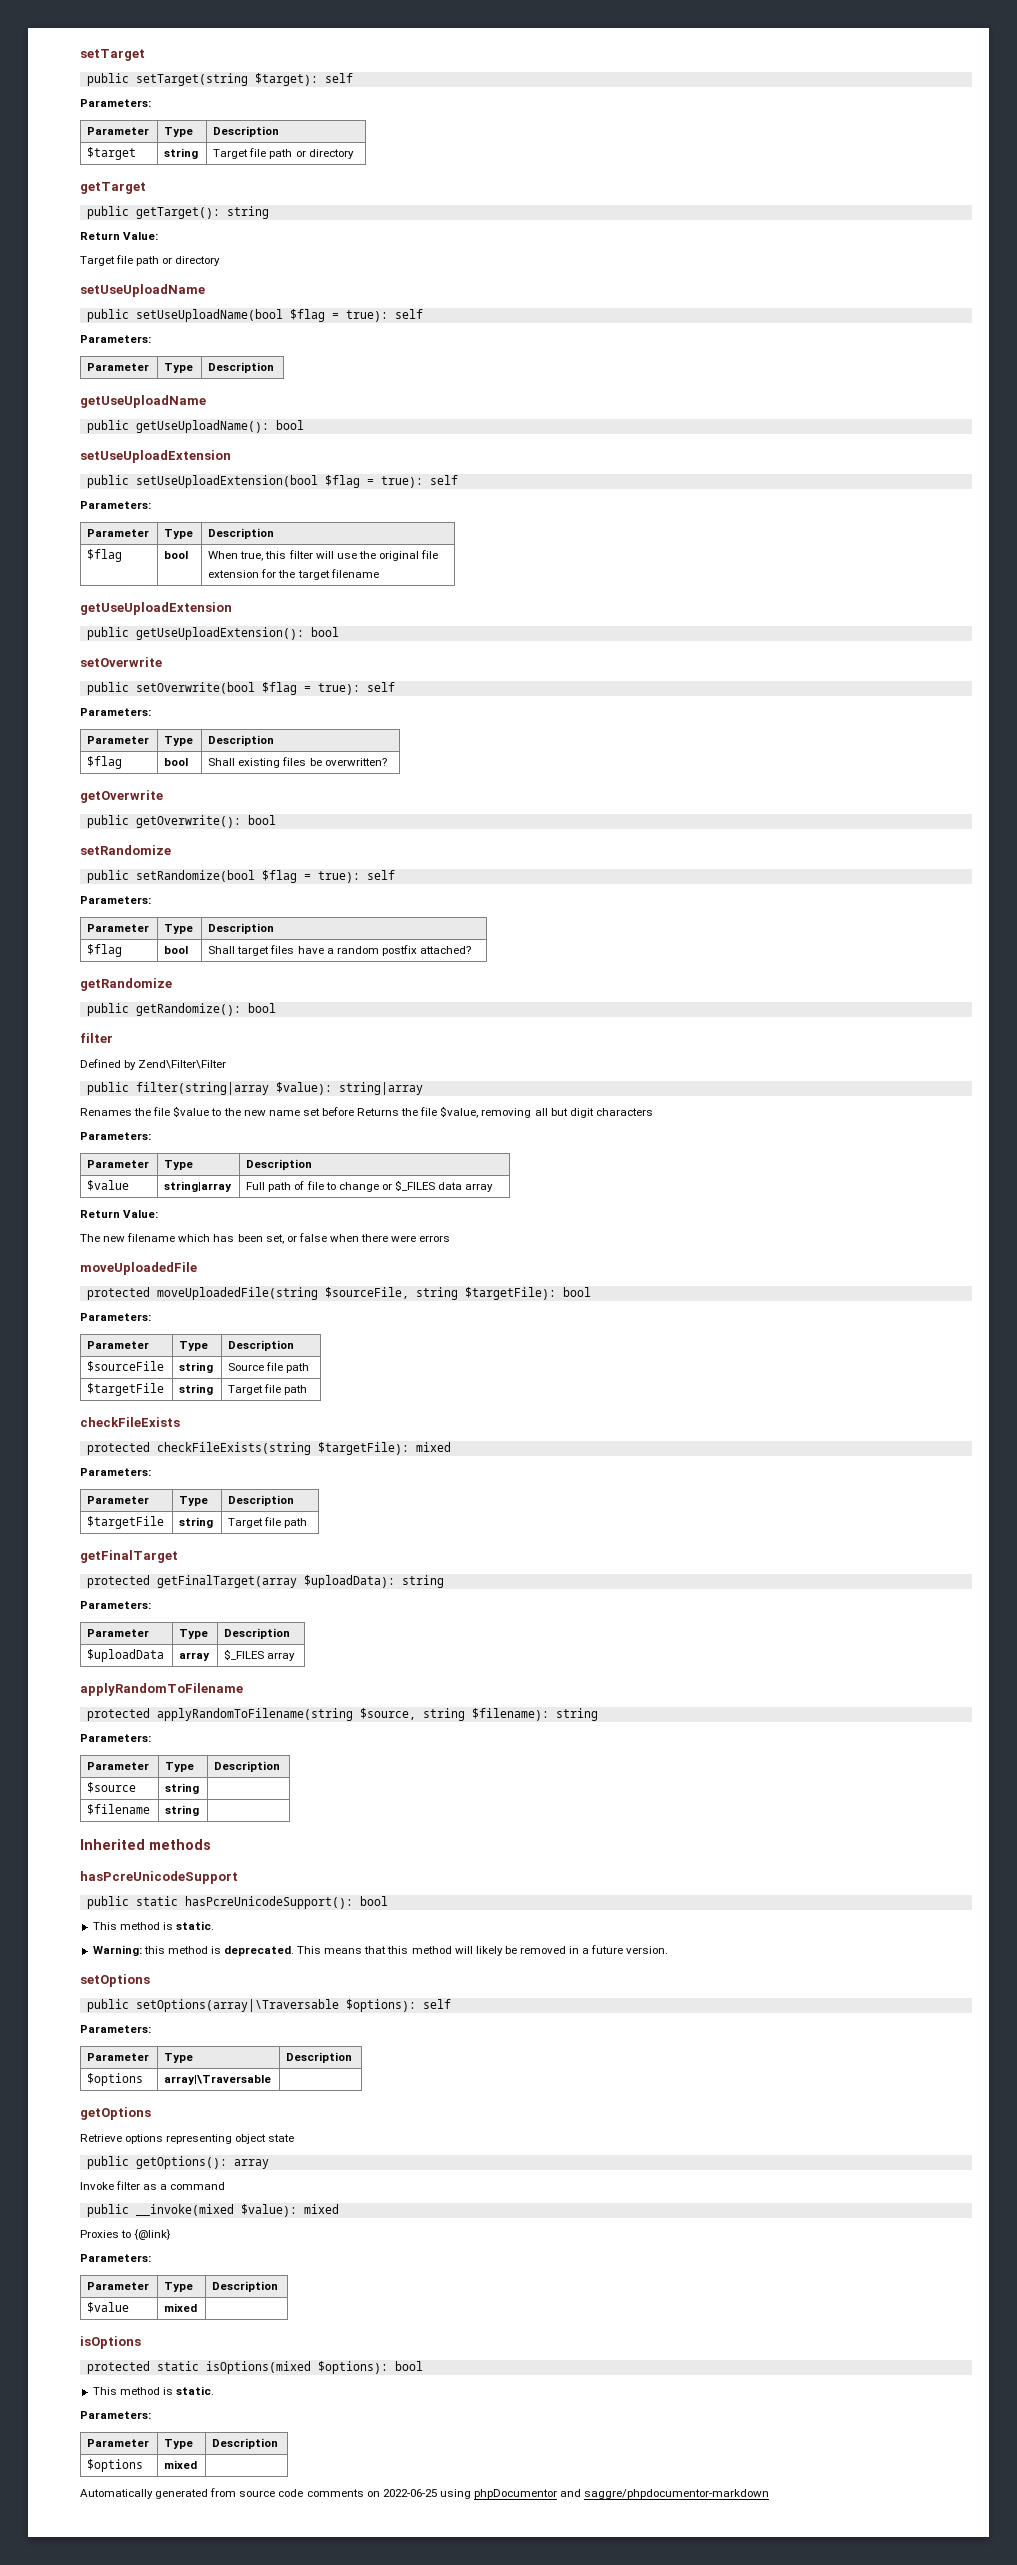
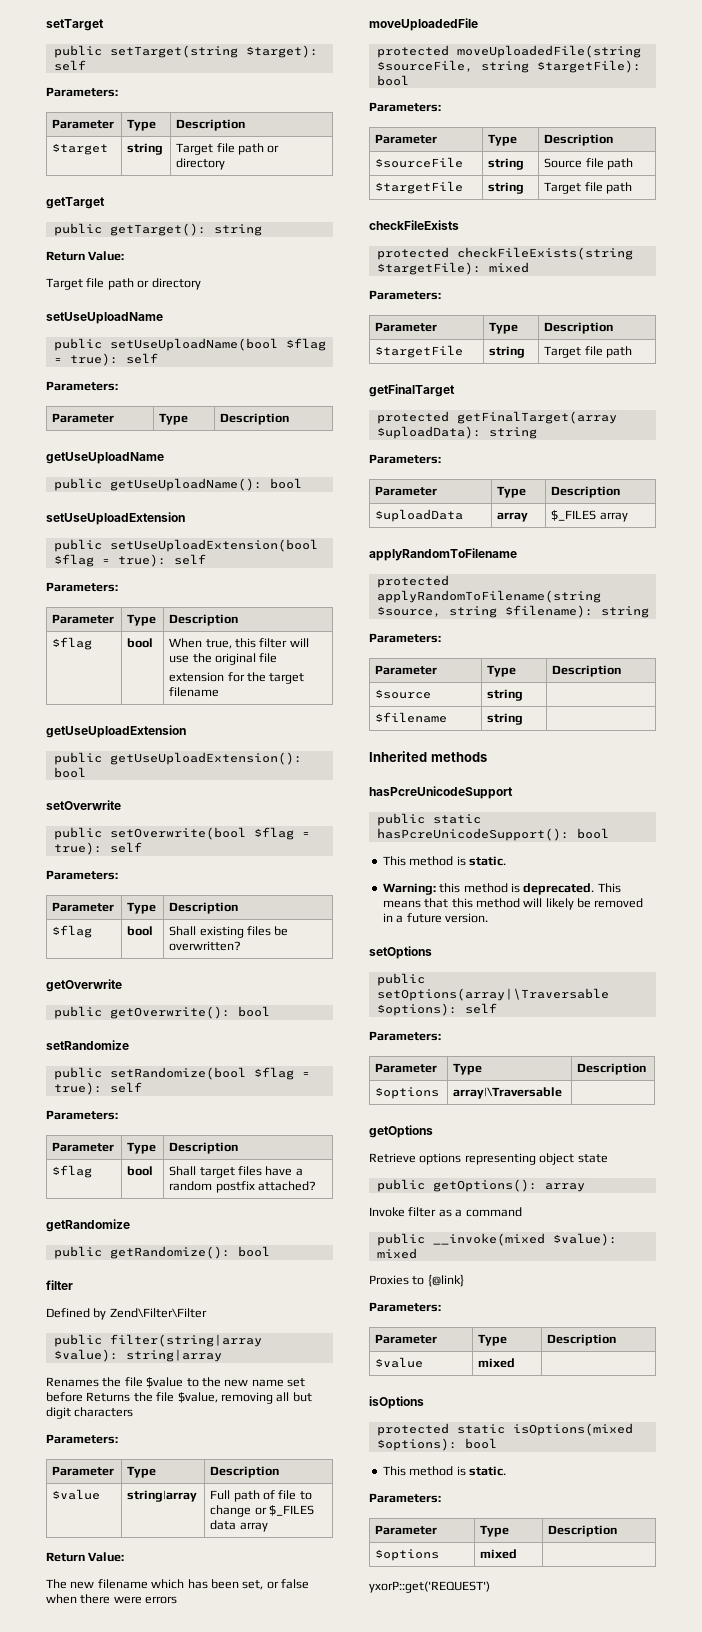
[80,2488,770,2499] Automatically generated from source code comments on 2022-06-25 using phpDocumentor and saggre/phpdocumentor-markdown -> [369,1581,490,1593] yxorP::get('REQUEST')

